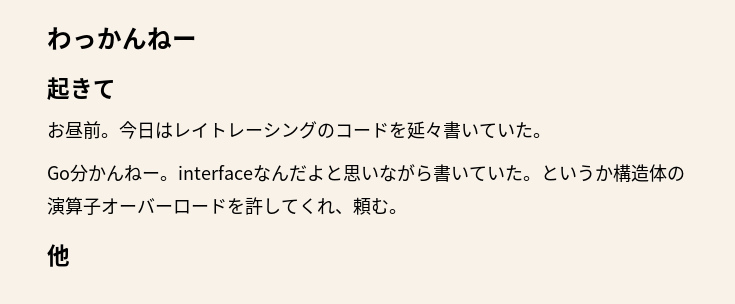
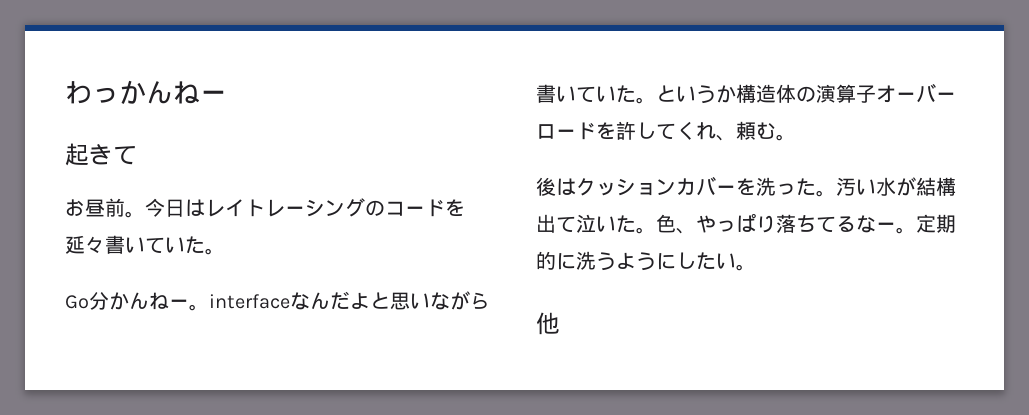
(407, 211) none -> [536,176,956,197] [536,213,956,234] [536,251,756,271] // 後はクッションカバーを洗った。汚い水が結構出て泣いた。色、やっぱり落ちてるなー。定期的に洗うようにしたい。

